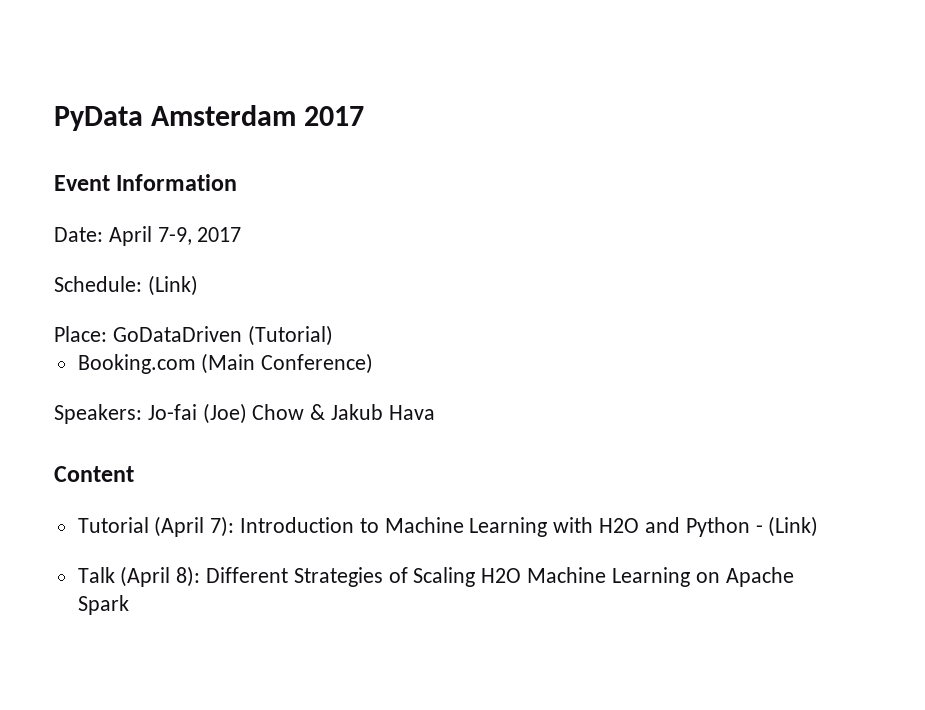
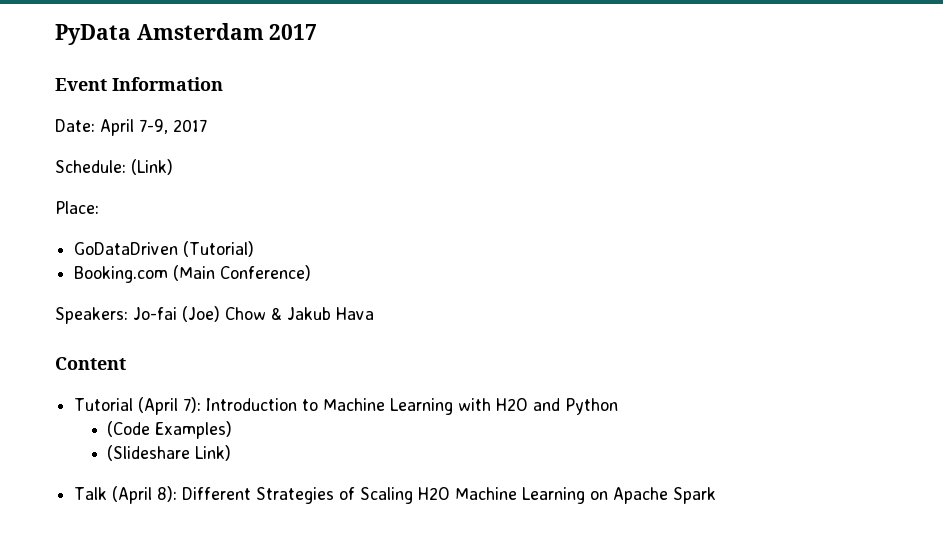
(107, 334) none -> (99, 207) //
[755,516,819,537] - (Link) -> [107,421,233,439] [107,445,232,461] // (Code Examples) // (Slideshare Link)

